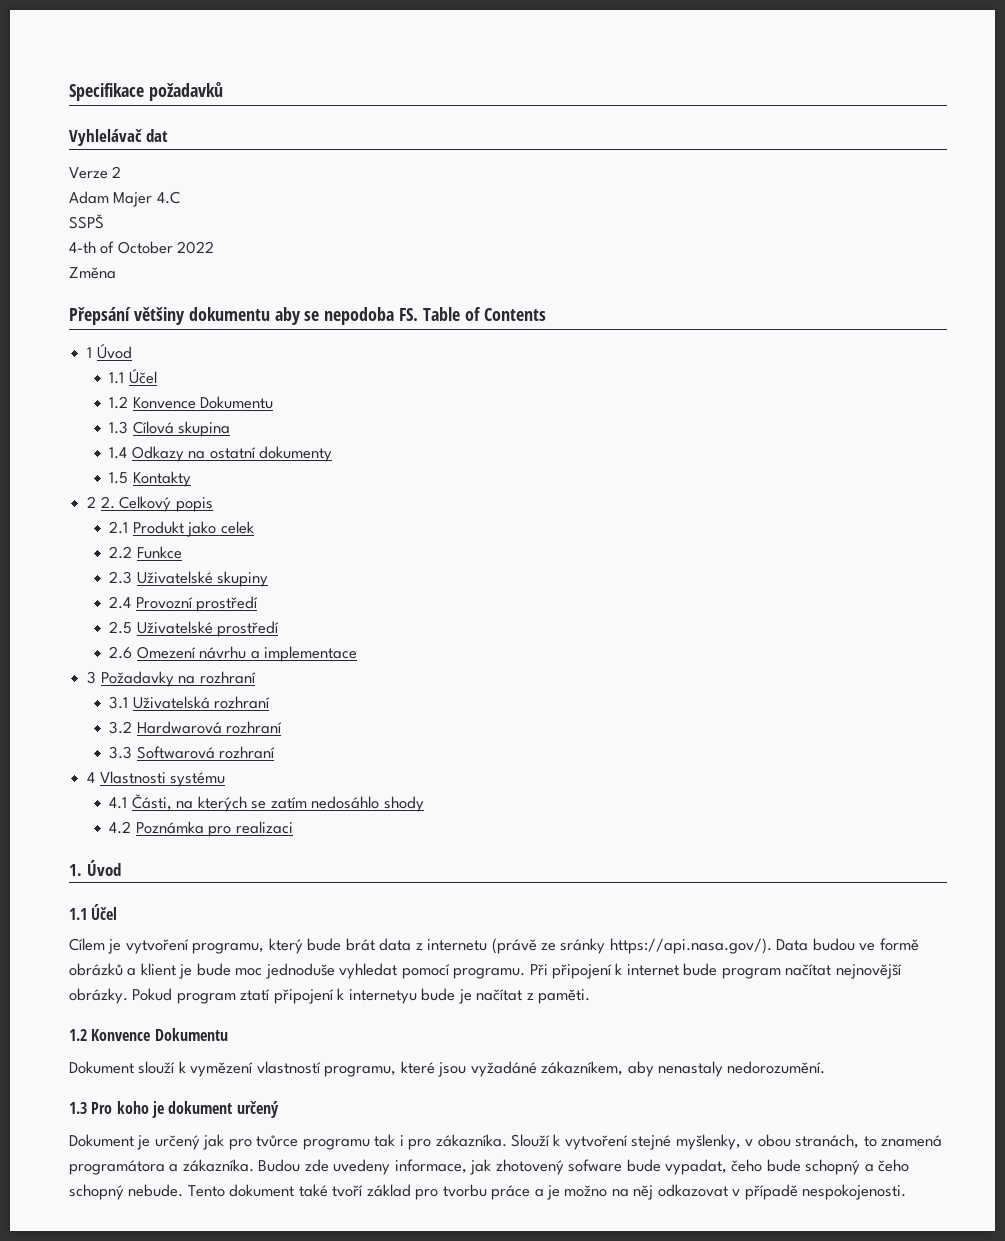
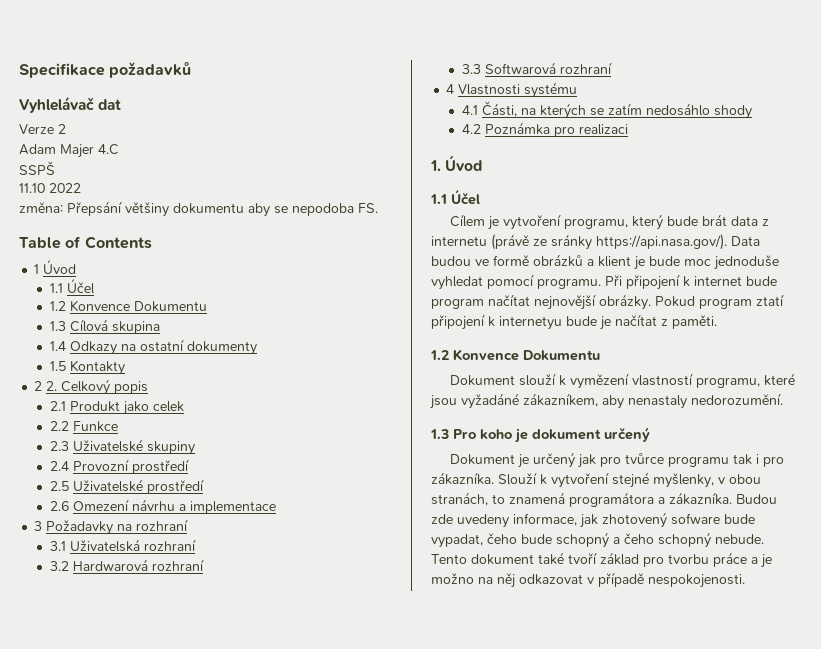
[69,241,173,254] 4-th of October -> [19,183,45,193] 11.10
[69,267,116,279] Změna // -> [19,202,63,213] změna:
(419, 314) none -> (378, 208) //

